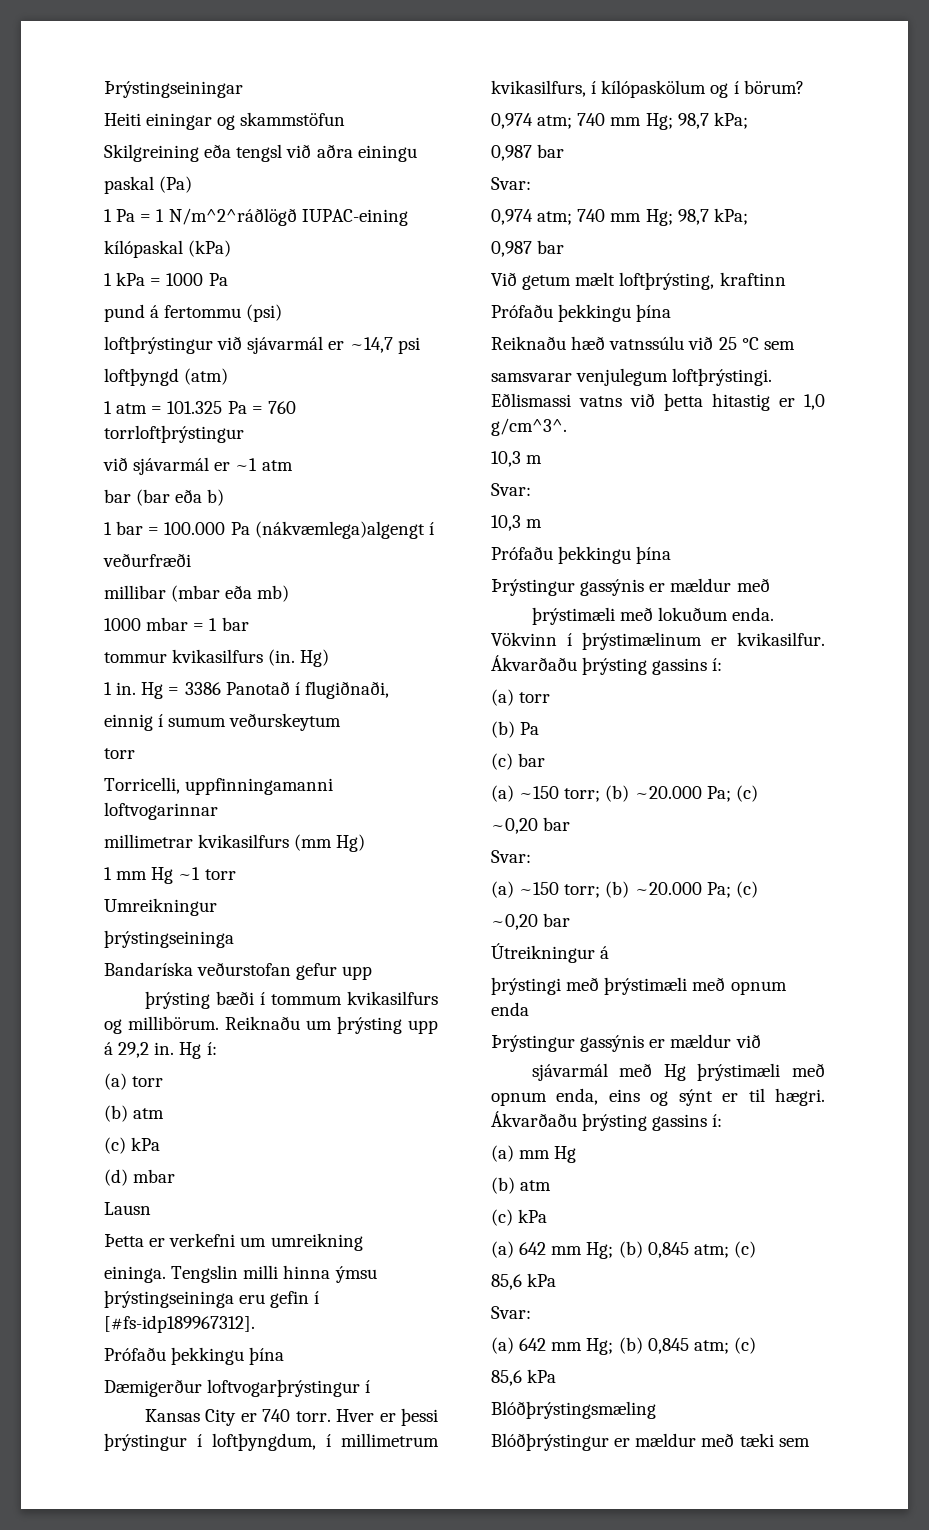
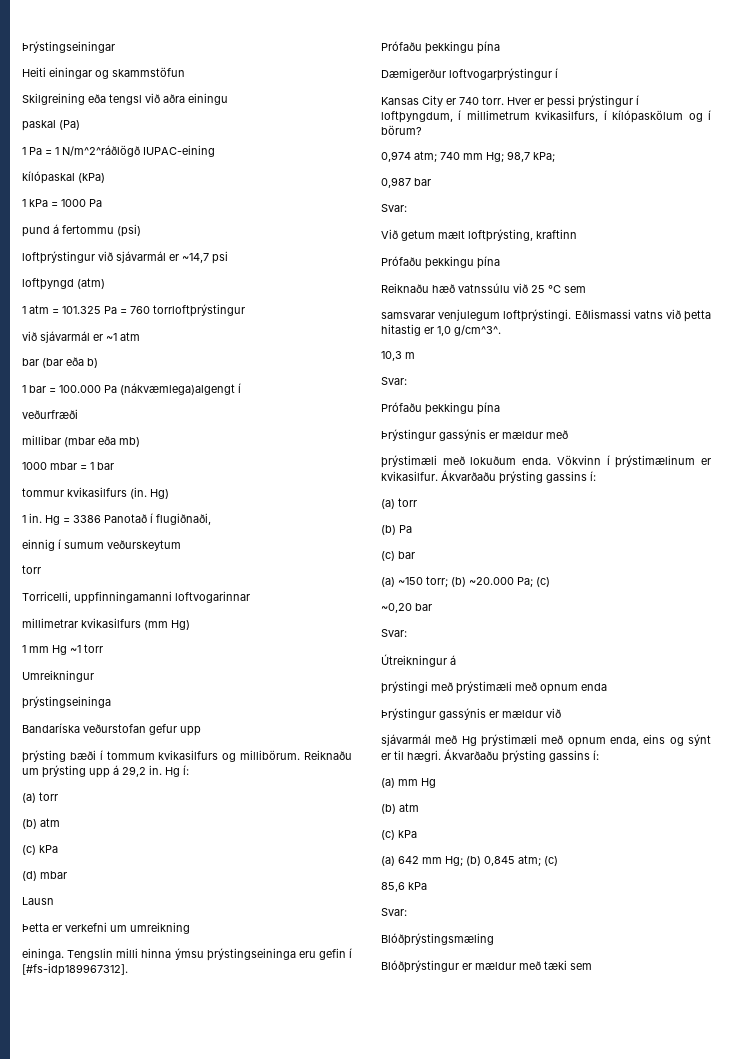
[491,208,748,226] [491,240,565,257] // 0,974 atm; 740 mm Hg; 98,7 kPa; // 0,987 bar -> (407, 208) none
[491,515,543,531] // 10,3 m -> (407, 381) none
[491,881,758,898] [491,913,571,930] // (a) ~150 torr; (b) ~20.000 Pa; (c) // ~0,20 bar -> (407, 633) none
[491,1337,756,1355] [491,1369,557,1386] // (a) 642 mm Hg; (b) 0,845 atm; (c) // 85,6 kPa -> (407, 912) none

